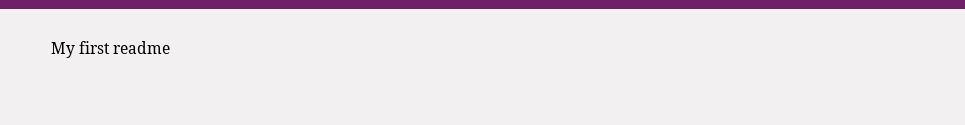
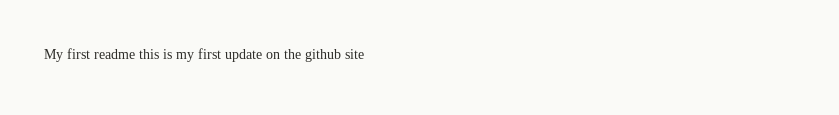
(171, 47) none -> [139,48,364,62] this is my first update on the github site

